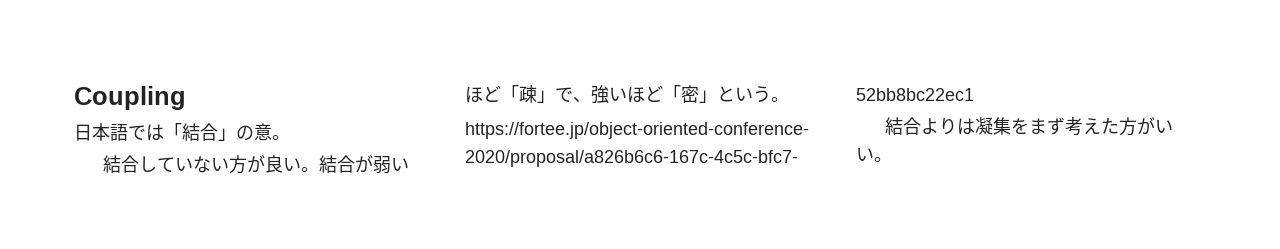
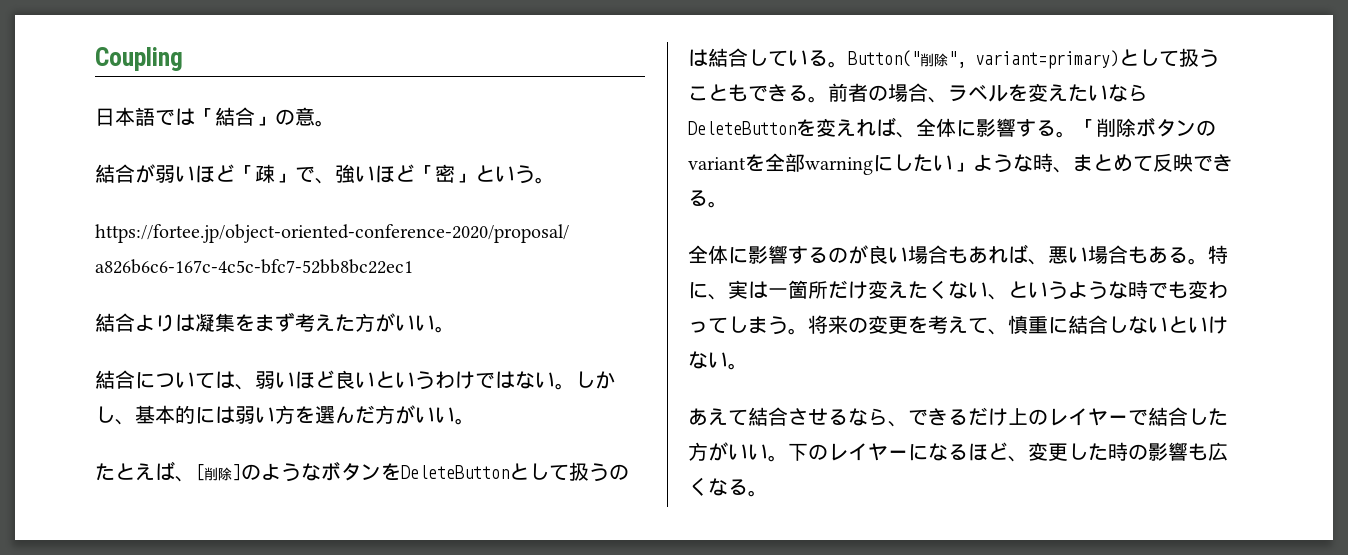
[139,155,356,174] していない方が良い。結合 -> (135, 173) none
(892, 159) none -> [95,370,615,390] [95,405,475,425] [95,461,629,482] [688,48,1219,69] [688,83,1148,103] [688,117,1216,138] [688,153,1233,175] [688,190,728,208] [688,244,1228,265] [688,280,1228,300] [688,315,1228,335] [688,351,748,370] [688,407,1228,427] [688,442,1228,462] [688,477,768,497] // 結合については、弱いほど良いというわけではない。しかし、基本的には弱い方を選んだ方がいい。 // たとえば、[削除]のようなボタンをDeleteButtonとして扱うのは結合している。Button("削除", variant=primary)として扱うこともできる。前者の場合、ラベルを変えたいならDeleteButtonを変えれば、全体に影響する。「削除ボタンのvariantを全部warningにしたい」ような時、まとめて反映できる。 // 全体に影響するのが良い場合もあれば、悪い場合もある。特に、実は一箇所だけ変えたくない、というような時でも変わってしまう。将来の変更を考えて、慎重に結合しないといけない。 // あえて結合させるなら、できるだけ上のレイヤーで結合した方がいい。下のレイヤーになるほど、変更した時の影響も広くなる。

